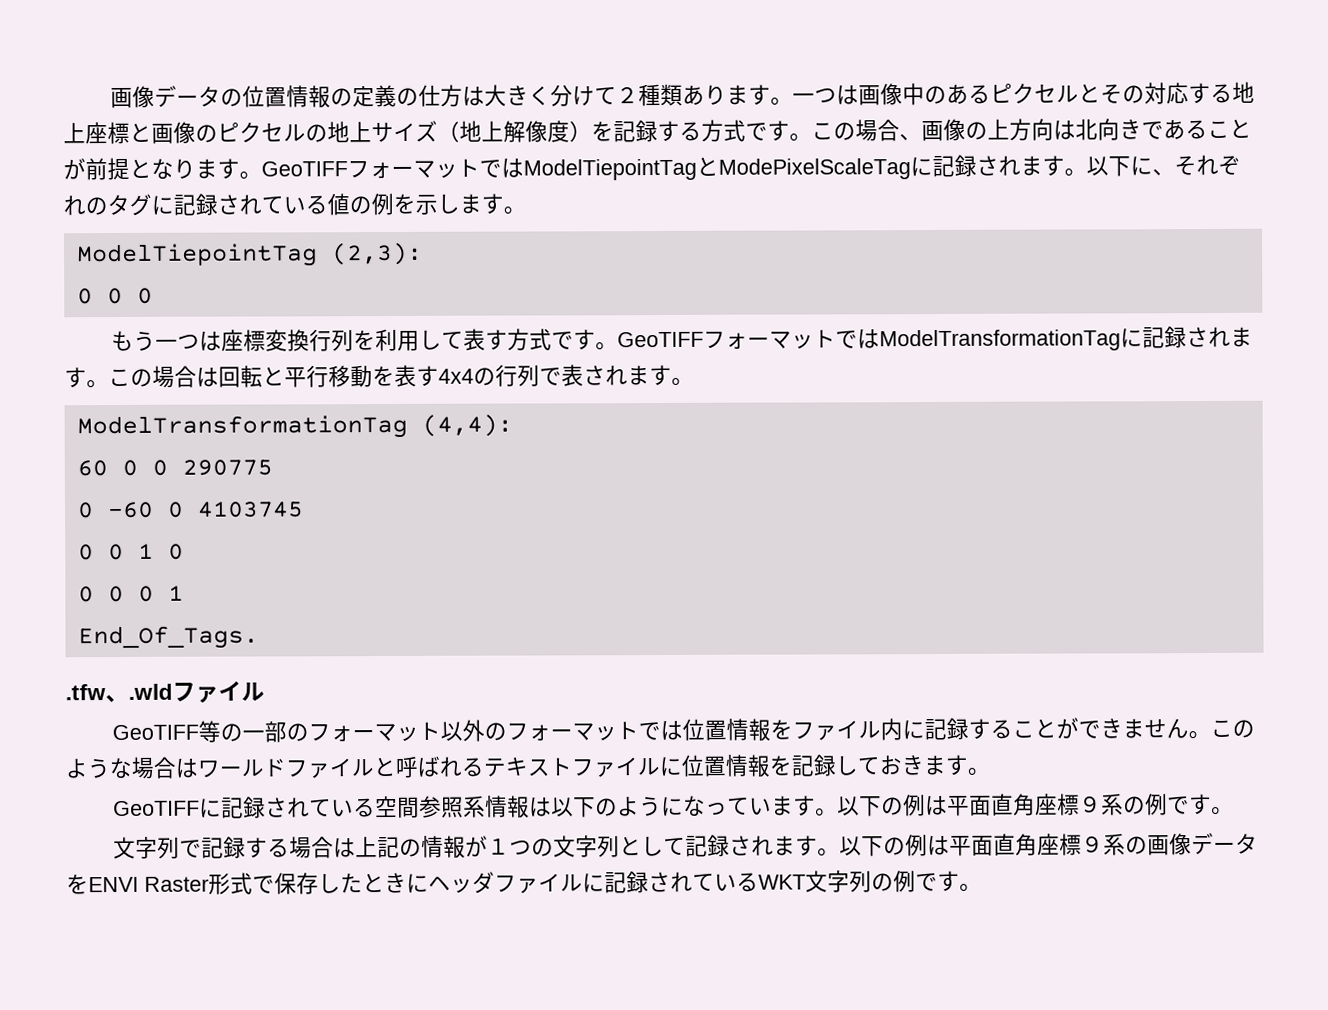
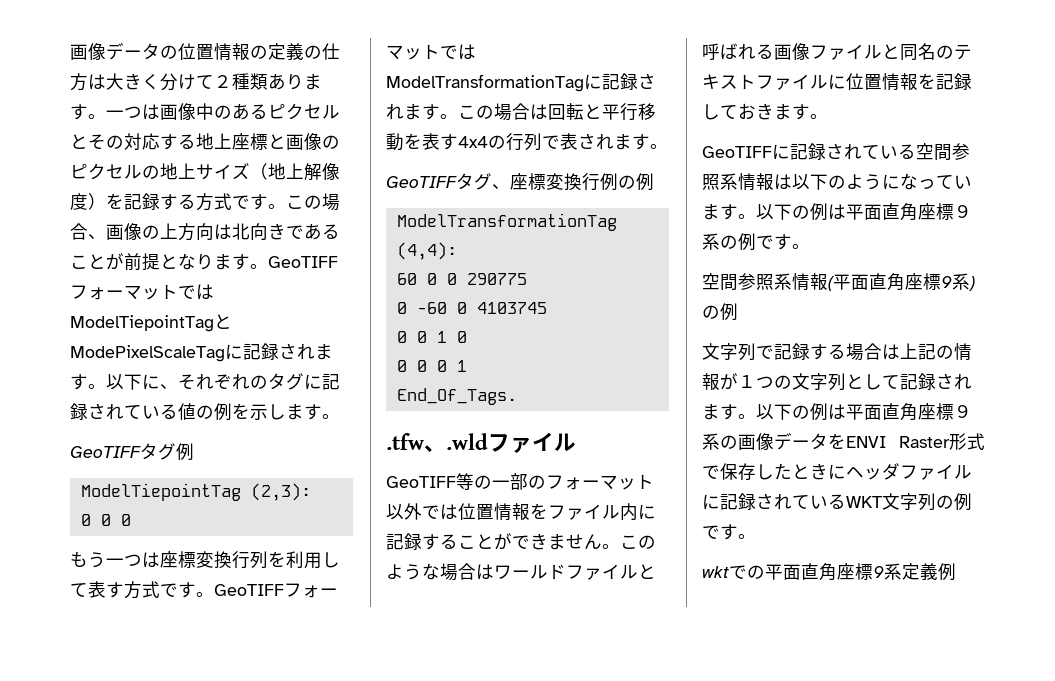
(526, 210) none -> [70,443,194,461] // GeoTIFFタグ例
(694, 381) none -> [386,173,654,191] // GeoTIFFタグ、座標変換行例の例
[484,721,640,741] のフォーマット -> (422, 511) none
(484, 767) none -> [774,43,954,61] 画像ファイルと同名の
(1235, 810) none -> [702,273,975,291] [702,303,738,321] // 空間参照系情報(平面直角座標9系)の例
(982, 887) none -> [702,563,956,581] // wktでの平面直角座標9系定義例

